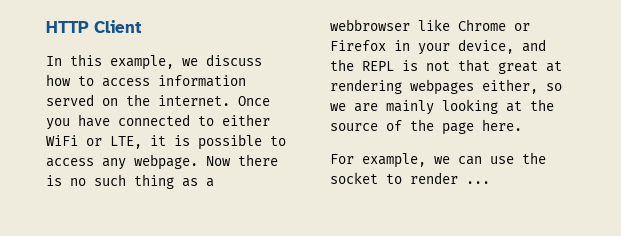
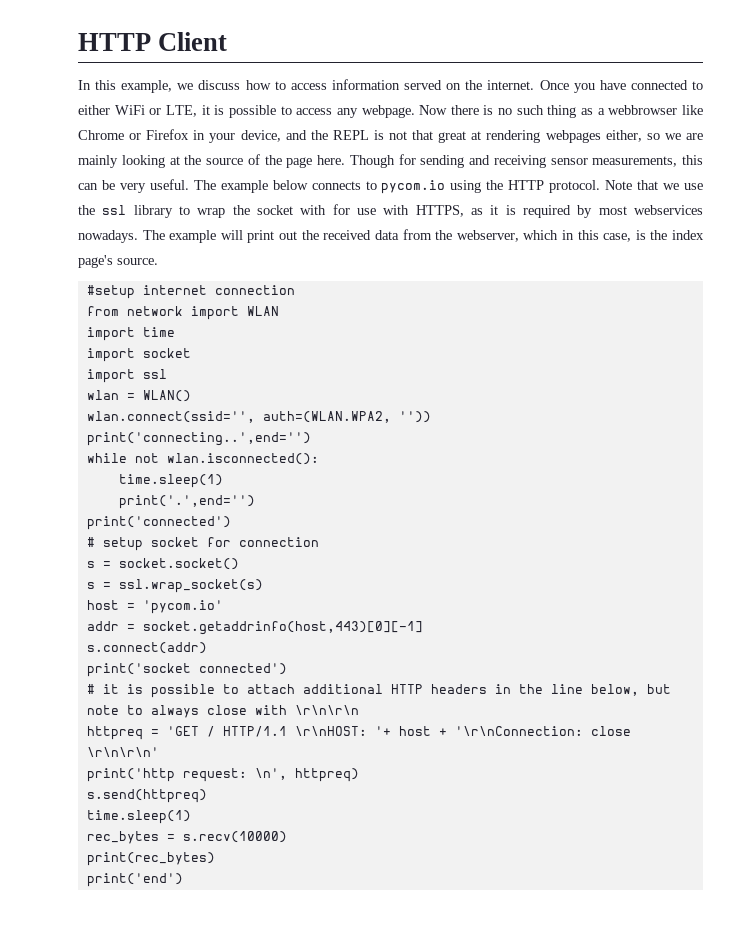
[330,152,546,168] [330,172,490,184] // For example, we can use the socket to render ... -> [349,154,703,168] [78,179,704,194] [78,204,703,218] [78,229,704,243] [78,255,158,268] [86,285,295,299] [86,306,279,320] [86,327,175,341] [86,348,191,362] [86,369,167,383] [86,390,191,402] [86,411,431,423] [86,432,311,446] [86,453,319,465] [118,474,223,488] [118,495,255,509] [86,516,231,530] [86,537,319,551] [86,558,239,570] [86,579,263,593] [86,600,223,614] [86,621,423,635] [86,642,207,654] [86,663,287,677] [86,684,671,698] [86,705,359,718] [86,726,631,740] [86,747,159,757] [86,768,359,782] [86,789,207,803] [86,810,191,824] [86,831,287,844] [86,852,215,866] [86,873,183,887] Though for sending and receiving sensor measurements, this can be very useful. The example below connects to pycom.io using the HTTP protocol. Note that we use the ssl library to wrap the socket with for use with HTTPS, as it is required by most webservices nowadays. The example will print out the received data from the webserver, which in this case, is the index page's source. // #setup internet connection // from network import WLAN // import time // import socket // import ssl // wlan = WLAN() // wlan.connect(ssid='', auth=(WLAN.WPA2, '')) // print('connecting..',end='') // while not wlan.isconnected(): // time.sleep(1) // print('.',end='') // print('connected') // # setup socket for connection // s = socket.socket() // s = ssl.wrap_socket(s) // host = 'pycom.io' // addr = socket.getaddrinfo(host,443)[0][-1] // s.connect(addr) // print('socket connected') // # it is possible to attach additional HTTP headers in the line below, but note to always close with \r\n\r\n // httpreq = 'GET / HTTP/1.1 \r\nHOST: '+ host + '\r\nConnection: close \r\n\r\n' // print('http request: \n', httpreq) // s.send(httpreq) // time.sleep(1) // rec_bytes = s.recv(10000) // print(rec_bytes) // print('end')

